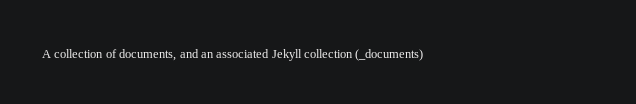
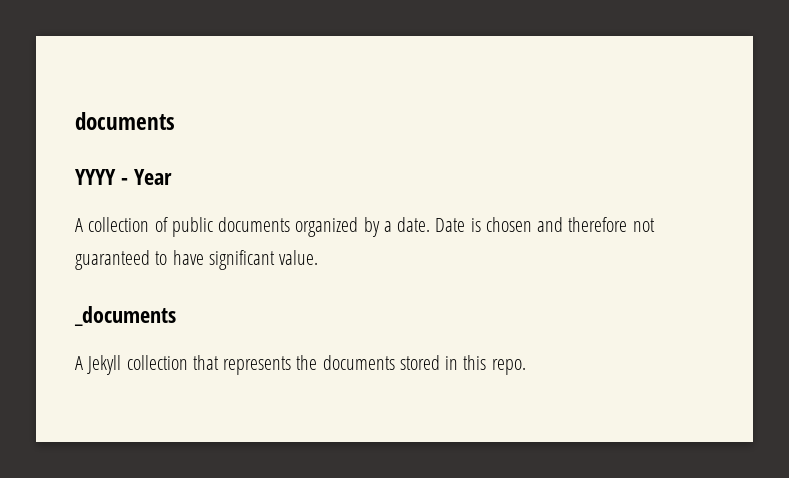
[42,49,424,61] A collection of documents, and an associated Jekyll collection (_documents) -> [75,112,175,130] [75,169,172,185] [75,217,655,237] [75,250,319,270] [74,306,176,326] [75,355,526,375] documents // YYYY - Year // A collection of public documents organized by a date. Date is chosen and therefore not guaranteed to have significant value. // _documents // A Jekyll collection that represents the documents stored in this repo.

